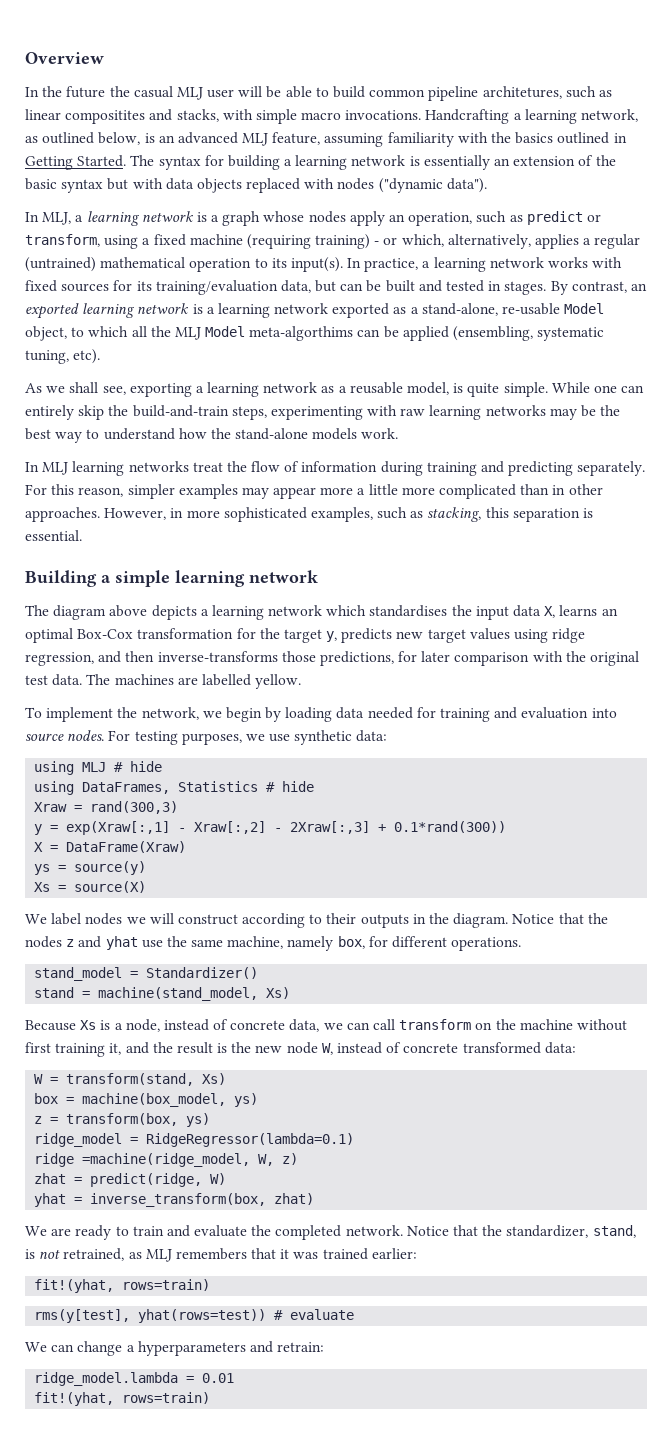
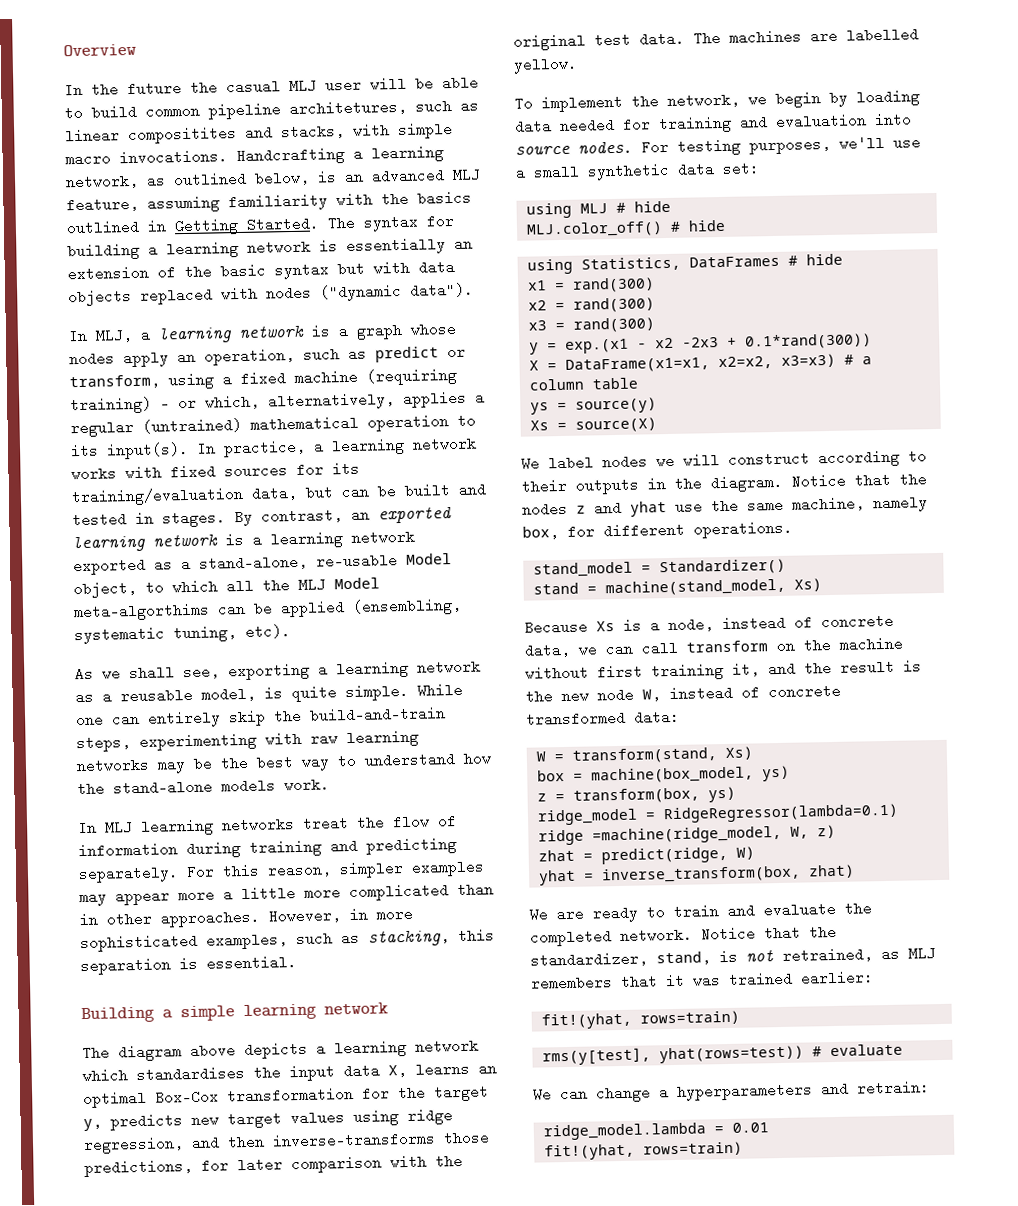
[245,730,388,745] we use synthetic data: -> [839,135,921,151] [515,161,760,181] we'll use a small synthetic data set:
[34,781,315,795] [34,801,179,814] [34,821,507,835] [34,841,187,853] using DataFrames, Statistics # hide // Xraw = rand(300,3) // y = exp(Xraw[:,1] - Xraw[:,2] - 2Xraw[:,3] + 0.1*rand(300)) // X = DataFrame(Xraw) -> [526,219,727,238] [527,253,844,275] [527,277,656,293] [528,297,656,313] [528,317,656,333] [529,333,873,355] [529,353,873,373] [529,377,640,391] MLJ.color_off() # hide // using Statistics, DataFrames # hide // x1 = rand(300) // x2 = rand(300) // x3 = rand(300) // y = exp.(x1 - x2 -2x3 + 0.1*rand(300)) // X = DataFrame(x1=x1, x2=x2, x3=x3) # a column table

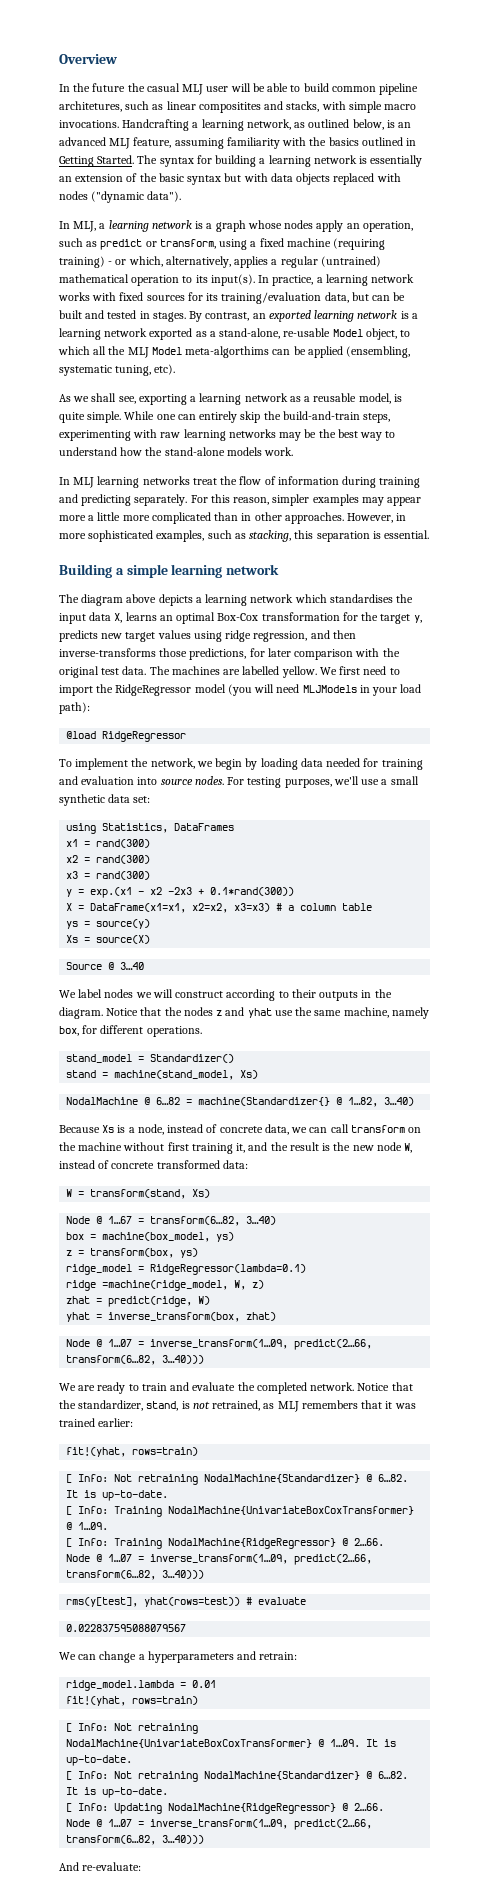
(578, 65) none -> [319,666,400,675] [59,684,422,696] [59,702,90,714] [66,731,187,742] We first need to import the RidgeRegressor model (you will need MLJModels in your load path): // @load RidgeRegressor
[526,200,672,219] [526,219,727,238] // using MLJ # hide // MLJ.color_off() # hide -> (151, 799) none
[788,253,844,266] # hide -> (235, 827) none
(658, 425) none -> [66,962,145,970] // Source @ 3…40
(823, 585) none -> [66,1097,415,1107] // NodalMachine @ 6…82 = machine(Standardizer{} @ 1…82, 3…40)
(754, 753) none -> [66,1216,277,1226] // Node @ 1…67 = transform(6…82, 3…40)
(856, 871) none -> [66,1339,373,1350] [66,1355,205,1365] // Node @ 1…07 = inverse_transform(1…09, predict(2…66, transform(6…82, 3…40)))
(741, 1018) none -> [66,1474,409,1485] [66,1490,169,1501] [66,1506,415,1517] [66,1522,109,1530] [66,1538,385,1549] [66,1554,373,1565] [66,1570,205,1580] // [ Info: Not retraining NodalMachine{Standardizer} @ 6…82. It is up-to-date. // [ Info: Training NodalMachine{UnivariateBoxCoxTransformer} @ 1…09. // [ Info: Training NodalMachine{RidgeRegressor} @ 2…66. // Node @ 1…07 = inverse_transform(1…09, predict(2…66, transform(6…82, 3…40)))
(904, 1050) none -> [66,1624,187,1632] // 0.022837595088079567
(744, 1149) none -> [66,1723,199,1734] [66,1739,397,1748] [66,1755,133,1766] [66,1771,409,1782] [66,1787,169,1798] [66,1803,385,1814] [66,1819,373,1830] [66,1835,205,1845] [59,1862,142,1871] // [ Info: Not retraining NodalMachine{UnivariateBoxCoxTransformer} @ 1…09. It is up-to-date. // [ Info: Not retraining NodalMachine{Standardizer} @ 6…82. It is up-to-date. // [ Info: Updating NodalMachine{RidgeRegressor} @ 2…66. // Node @ 1…07 = inverse_transform(1…09, predict(2…66, transform(6…82, 3…40))) // And re-evaluate:

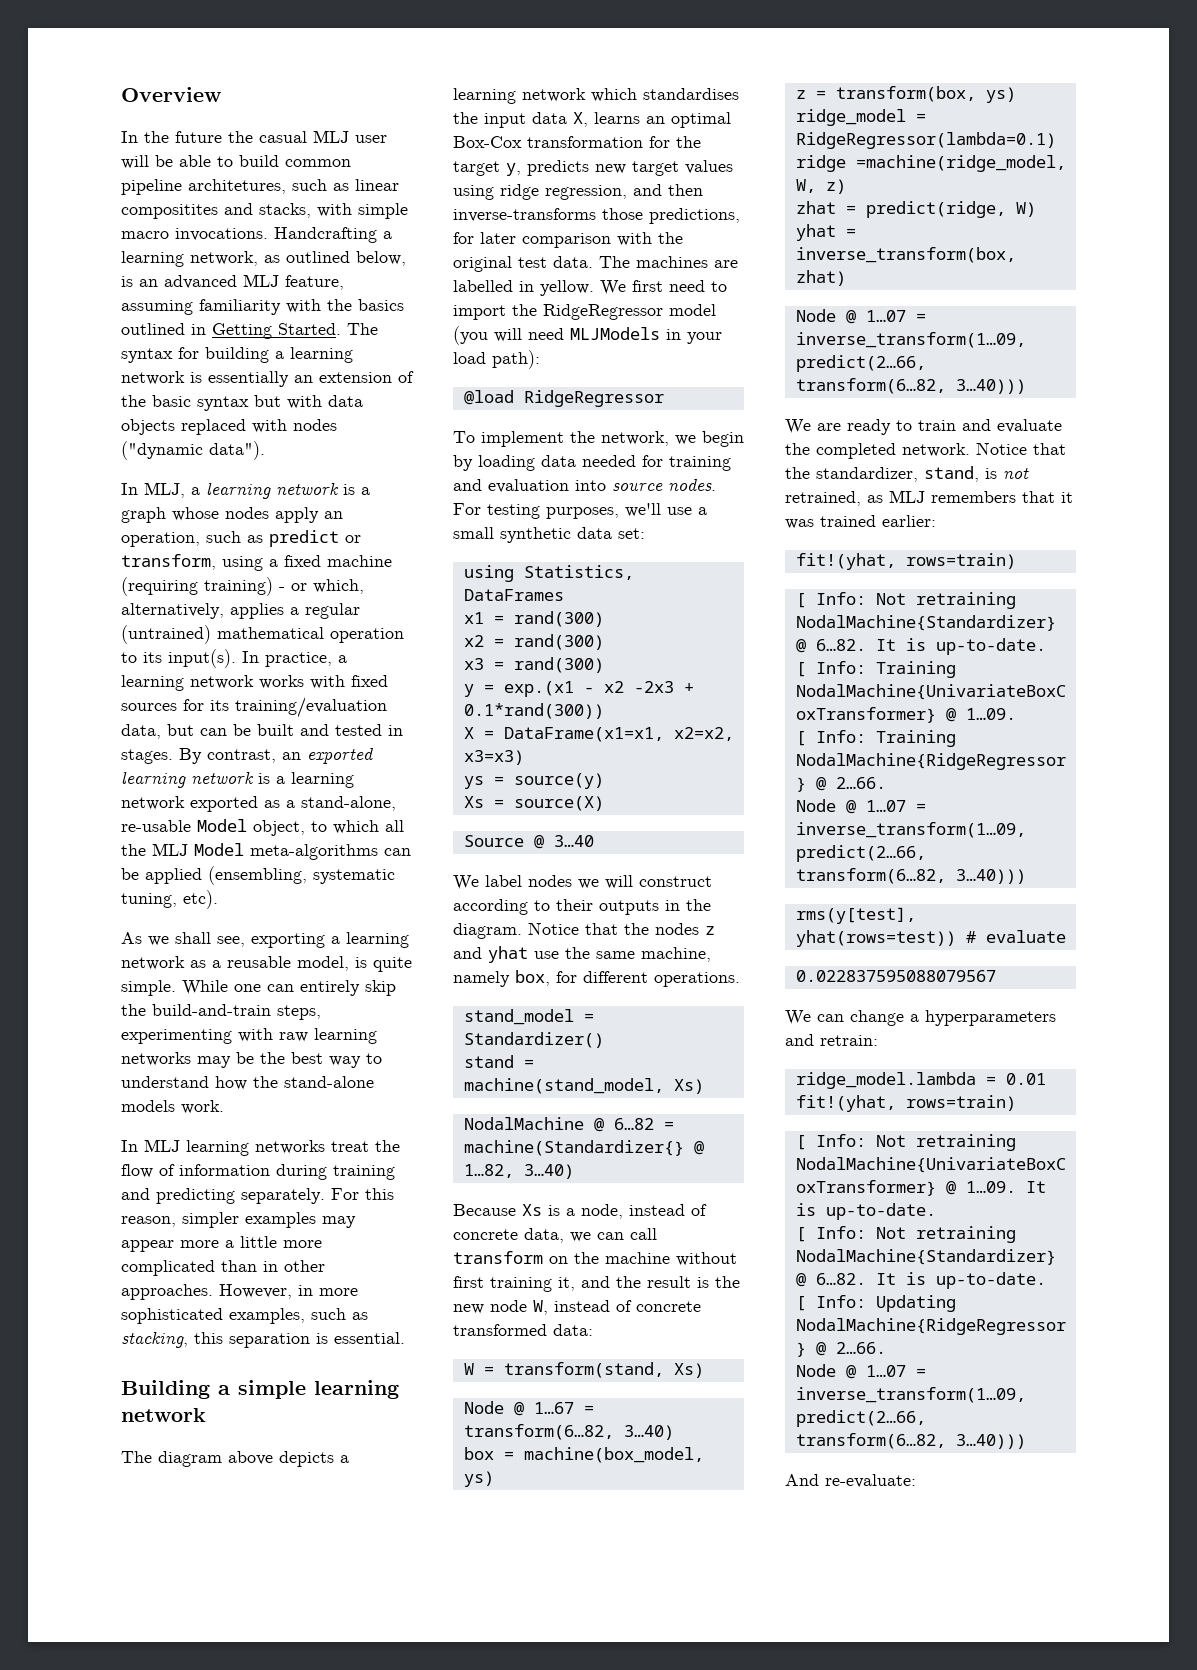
[185,346,270,358] meta-algorthims -> [250,844,378,860] meta-algorithms
(280, 670) none -> [519,281,534,292] in
[276,903,373,911] # a column table -> (524, 757) none

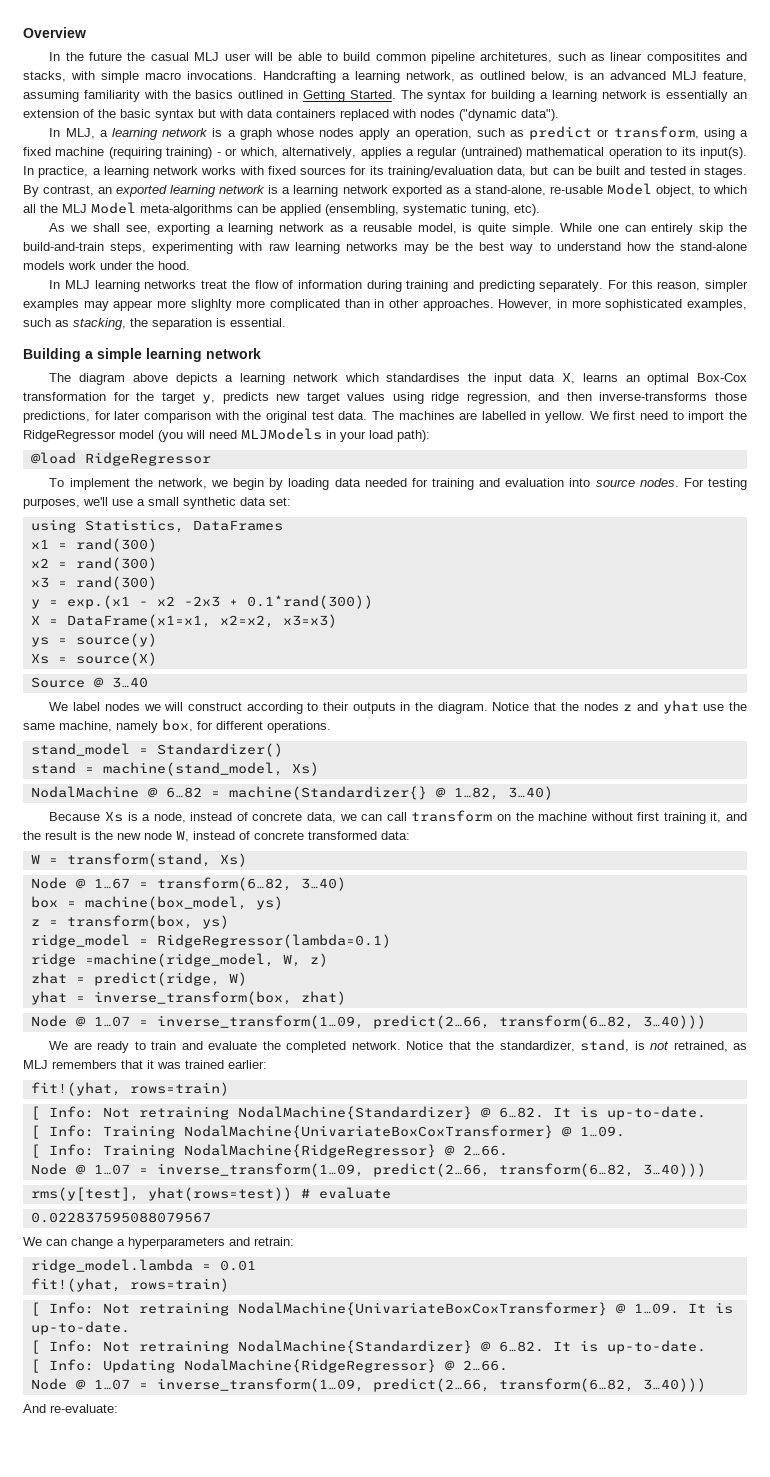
[121,419,175,435] objects -> [276,109,336,118] containers
[181,1100,224,1114] work. -> [68,261,190,270] work under the hood.
[225,1236,277,1248] a little -> [190,299,232,311] slighlty
[194,1332,223,1344] this -> [130,318,148,327] the

